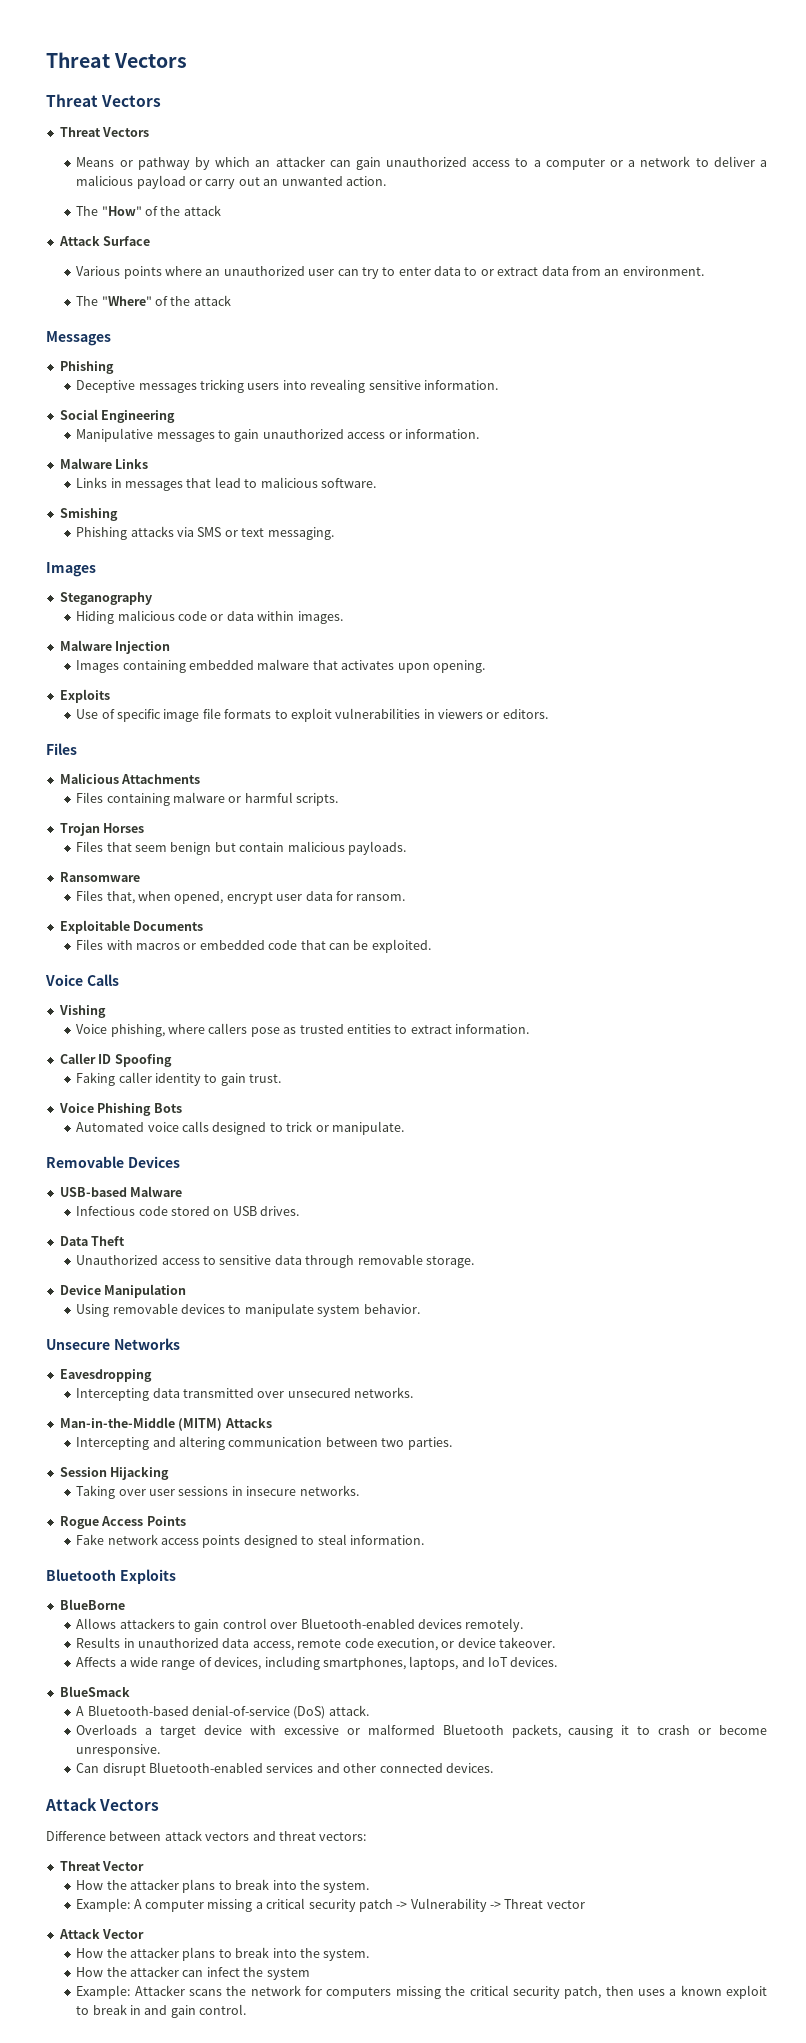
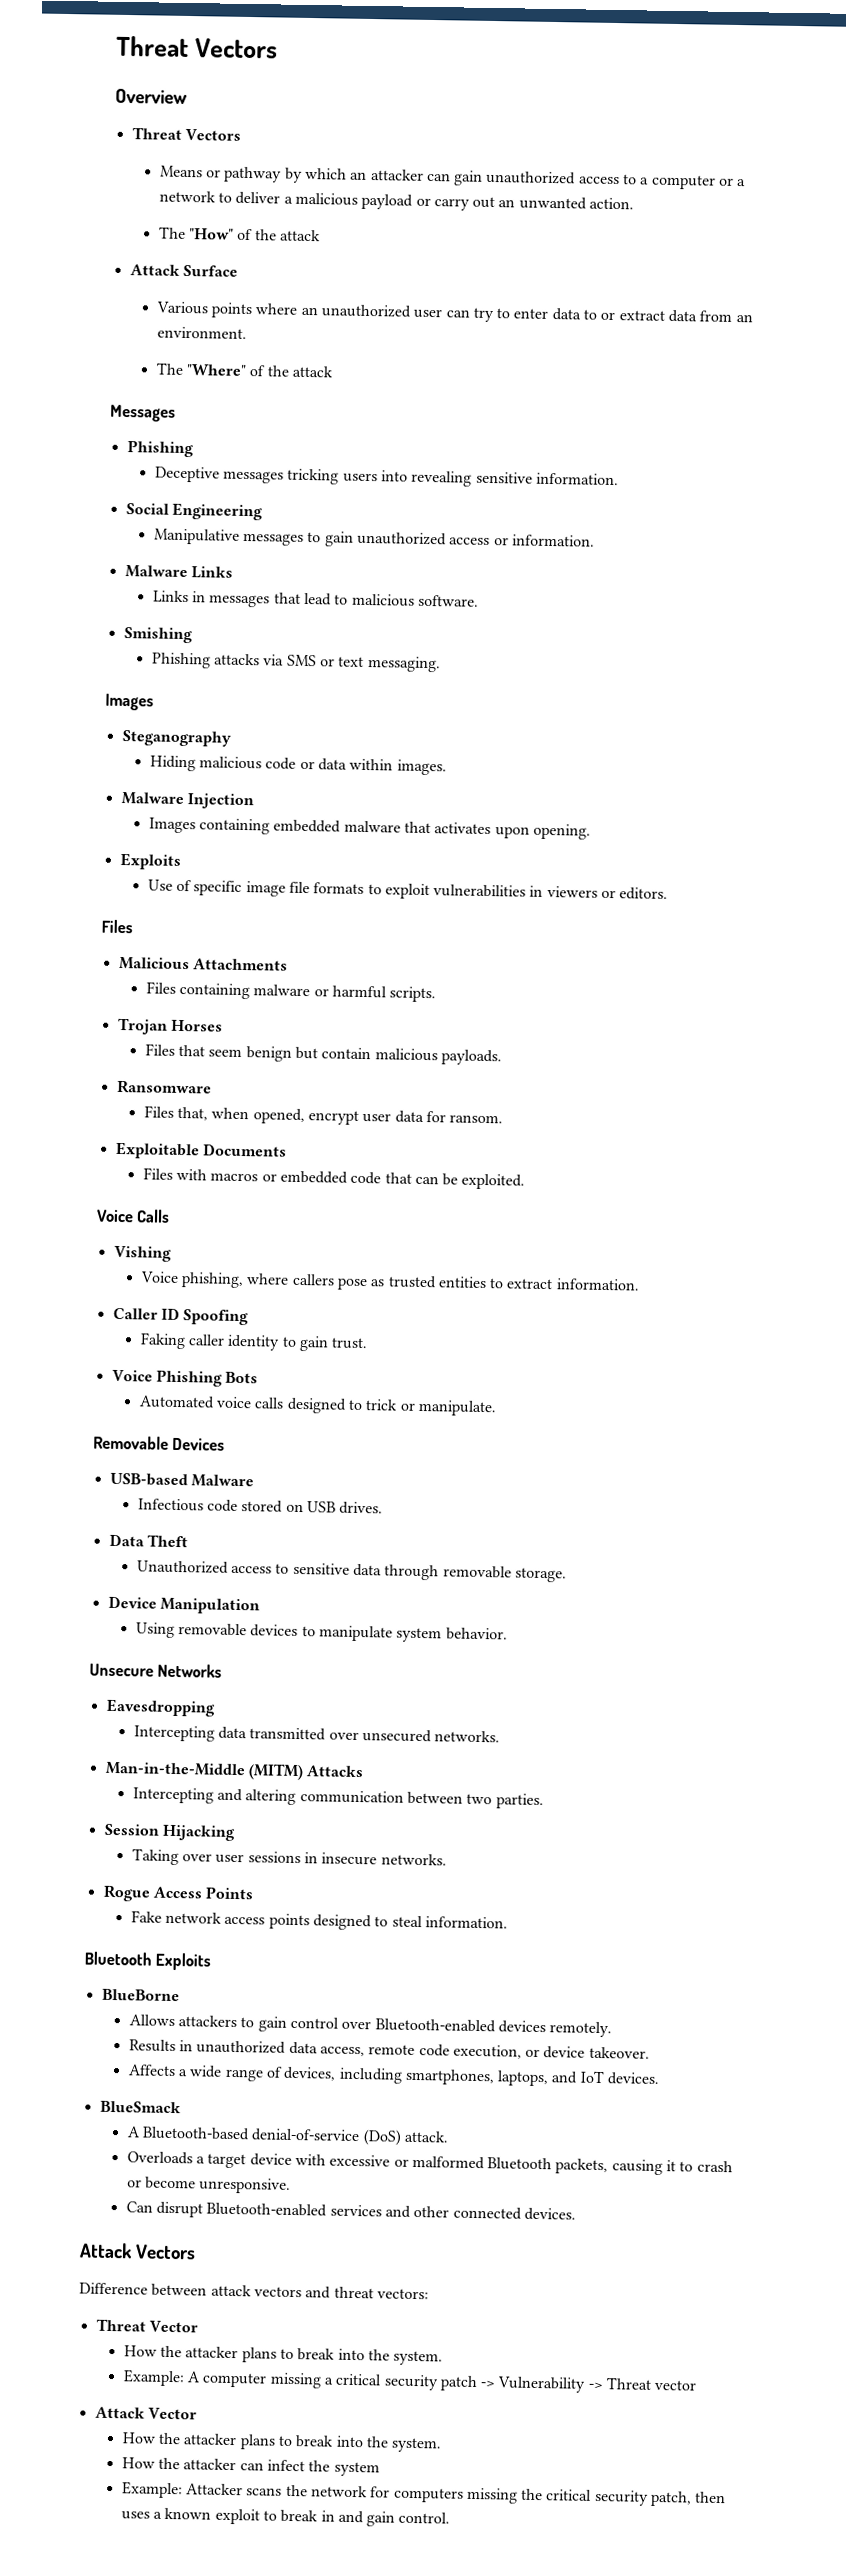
[46,52,188,68] [46,94,162,107] Threat Vectors // Threat Vectors -> [116,35,279,59] [115,88,188,104] Threat Vectors // Overview

